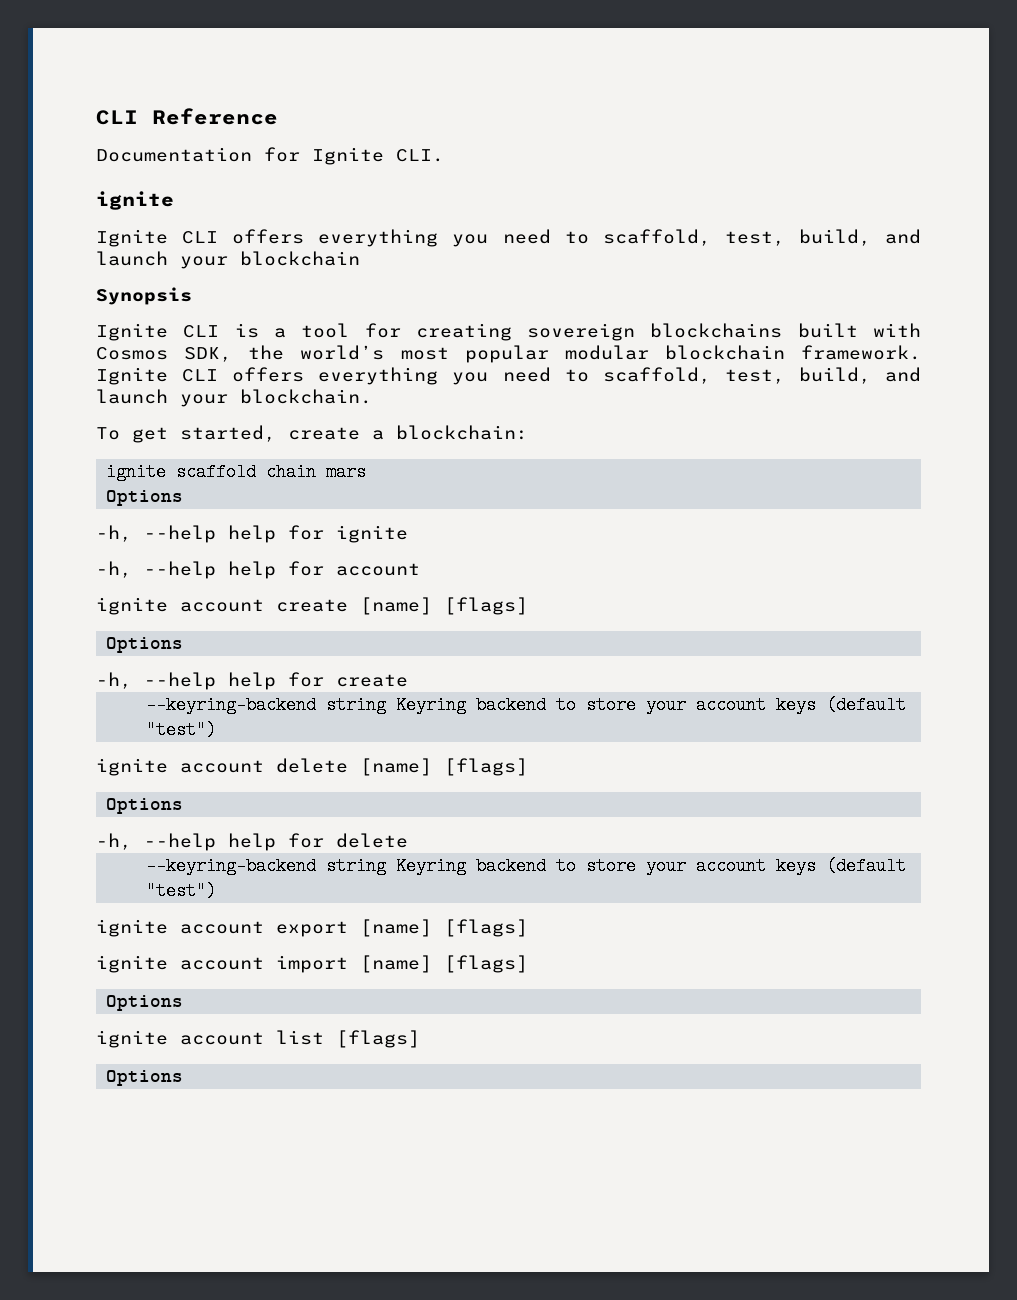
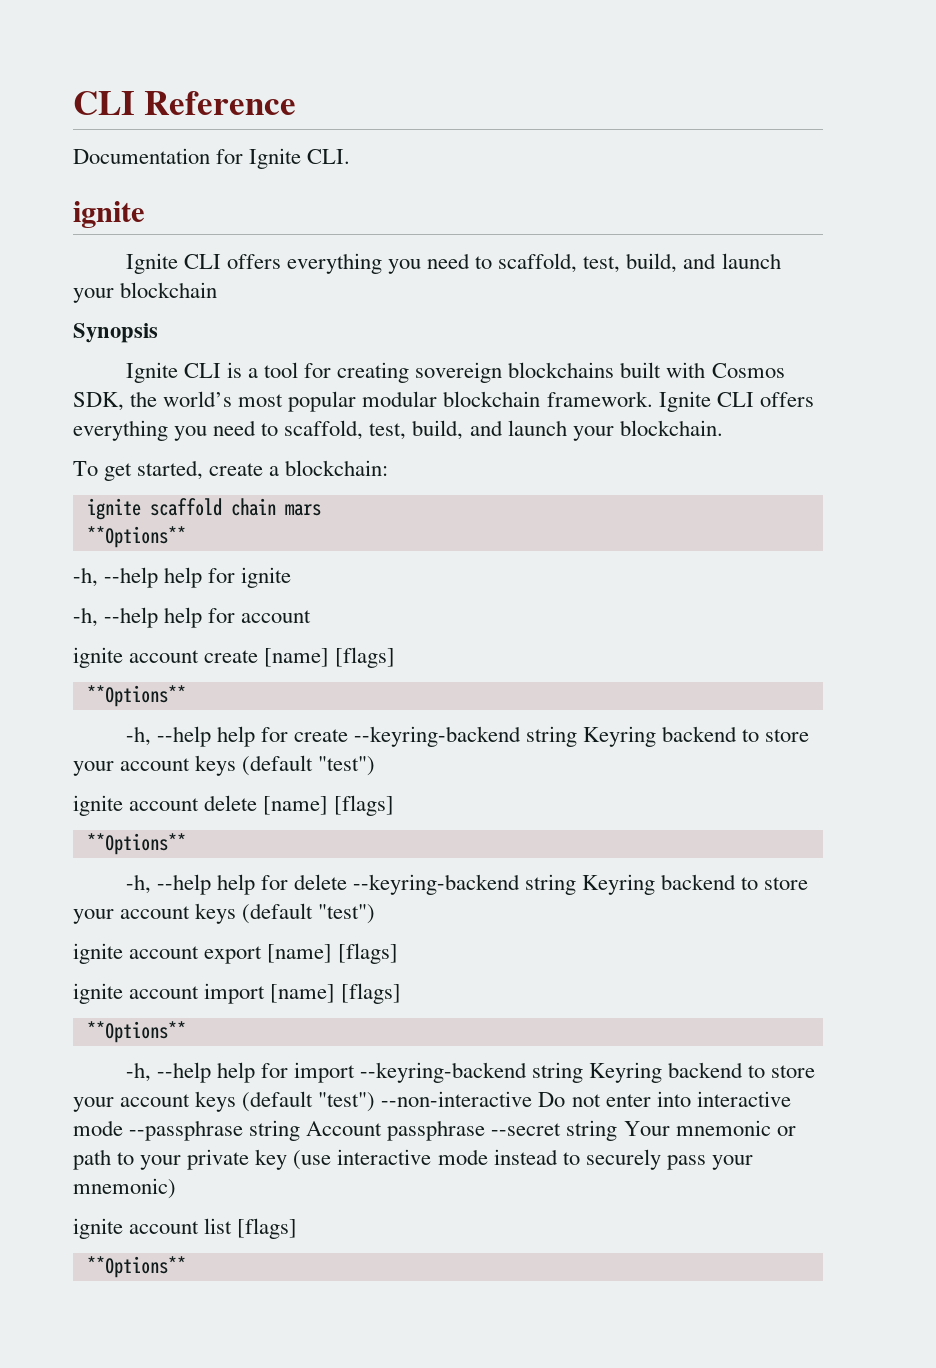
[106,490,184,506] Options -> [86,526,186,548] **Options**
[106,637,184,653] Options -> [86,685,186,707] **Options**
(408, 680) // -> (348, 735) none
[106,798,184,814] Options -> [86,833,186,855] **Options**
(408, 840) // -> (347, 882) none
[106,995,184,1011] Options -> [86,1021,186,1043] [125,1062,816,1083] [73,1091,791,1112] [73,1120,796,1141] [73,1149,753,1170] [73,1178,176,1199] **Options** // -h, --help help for import --keyring-backend string Keyring backend to store your account keys (default "test") --non-interactive Do not enter into interactive mode --passphrase string Account passphrase --secret string Your mnemonic or path to your private key (use interactive mode instead to securely pass your mnemonic)
[106,1070,184,1086] Options -> [86,1256,186,1278] **Options**

